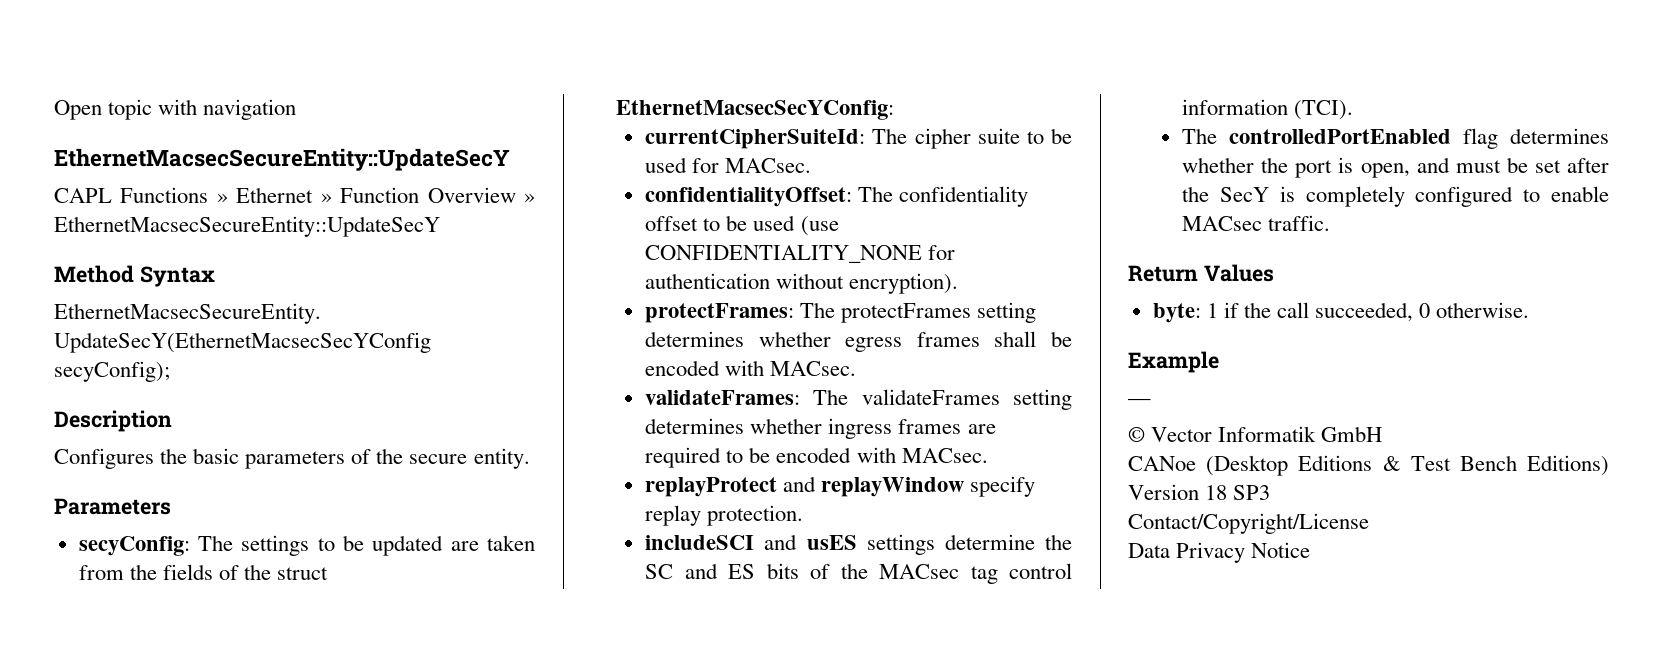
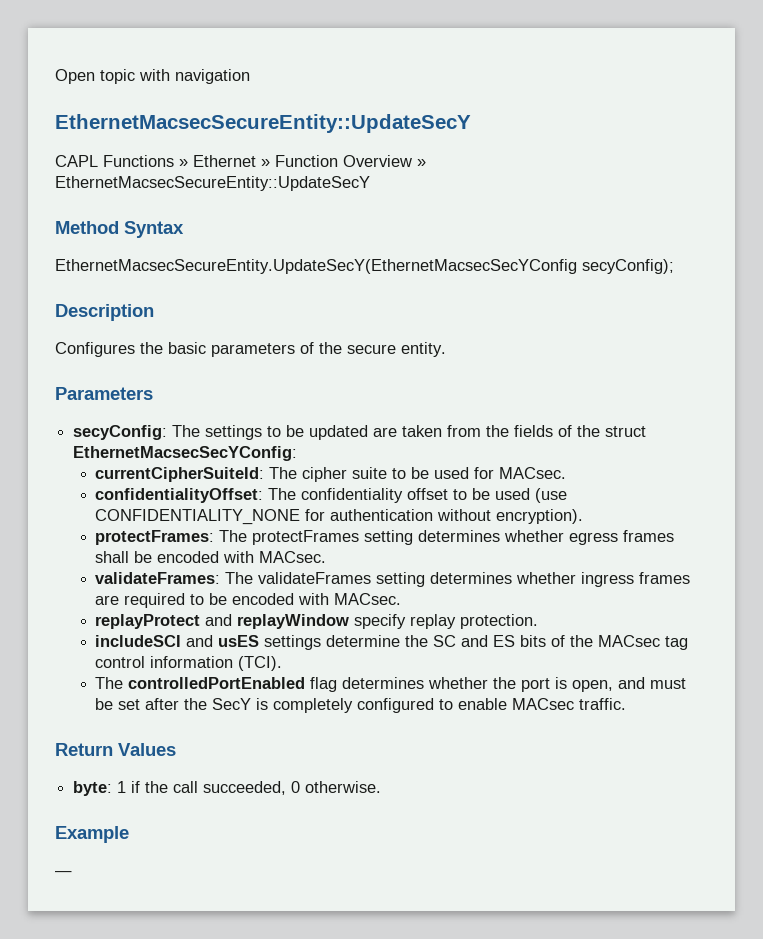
[1128,426,1383,442] [1128,455,1609,476] [1128,484,1271,500] [1128,513,1369,534] [1128,542,1311,563] // © Vector Informatik GmbH // CANoe (Desktop Editions & Test Bench Editions) Version 18 SP3 // Contact/Copyright/License // Data Privacy Notice -> (72, 873) none

